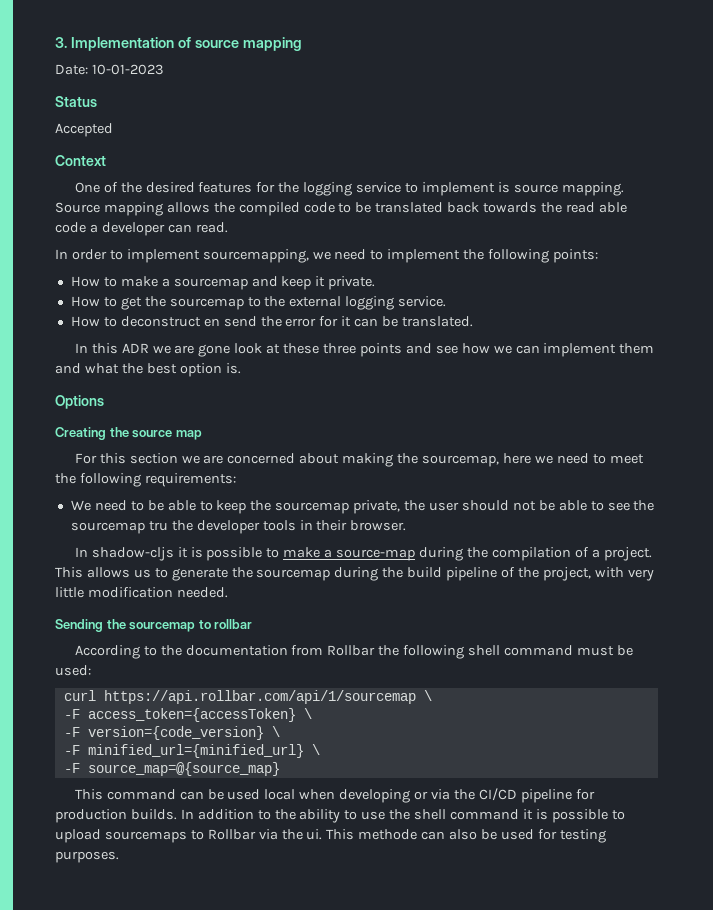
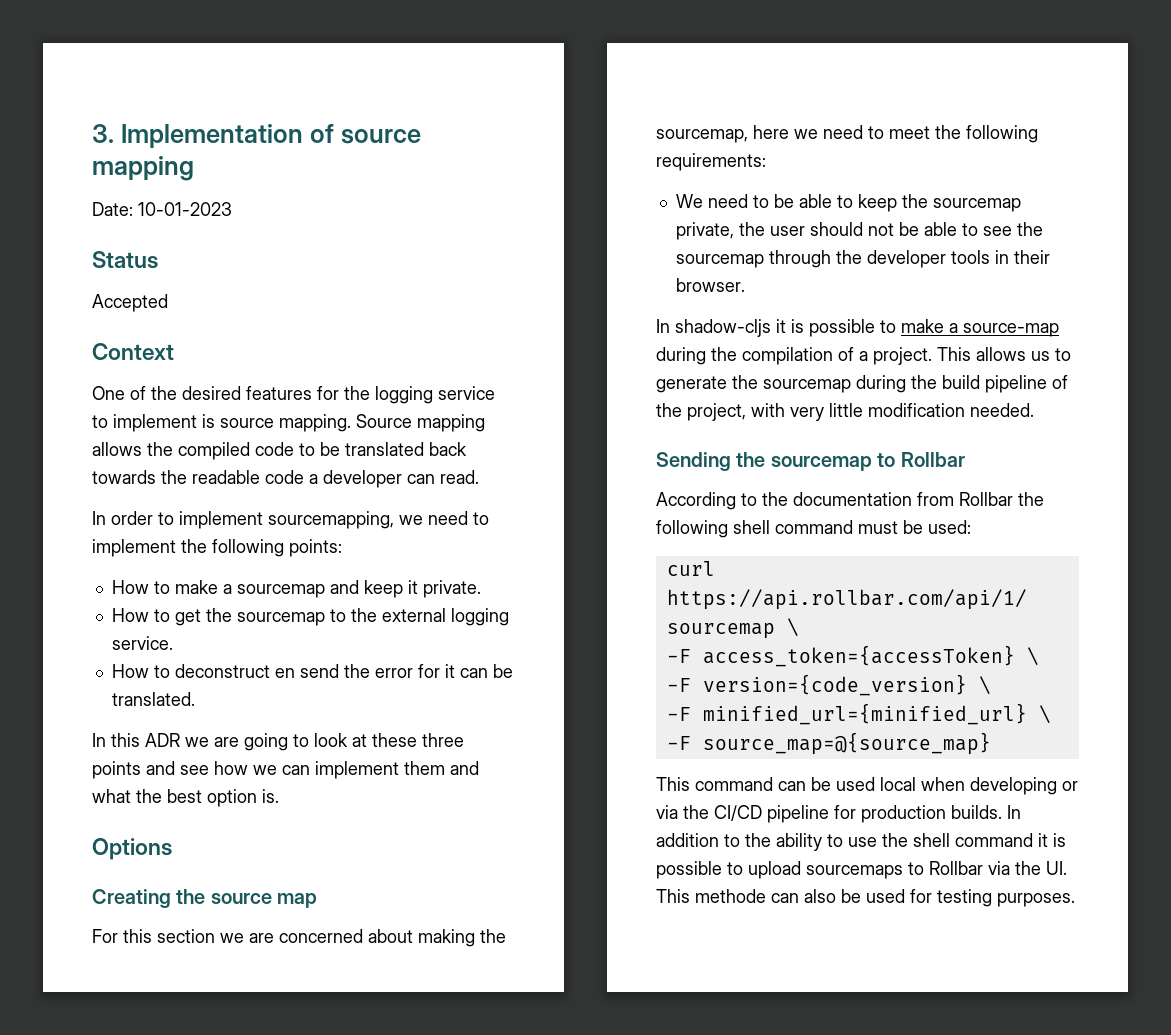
[565,202,627,213] read able -> [192,470,260,484] readable
[198,344,231,357] gone -> [244,733,309,751] going to
[148,521,168,531] tru -> [768,250,831,268] through
[214,619,253,629] rollbar -> [900,452,965,467] Rollbar
[306,829,323,840] ui. -> [1046,861,1067,875] UI.

